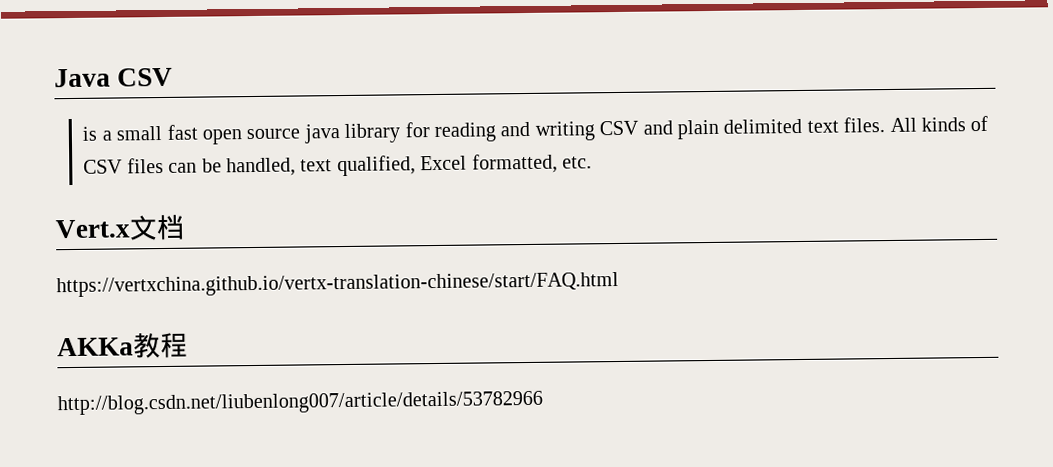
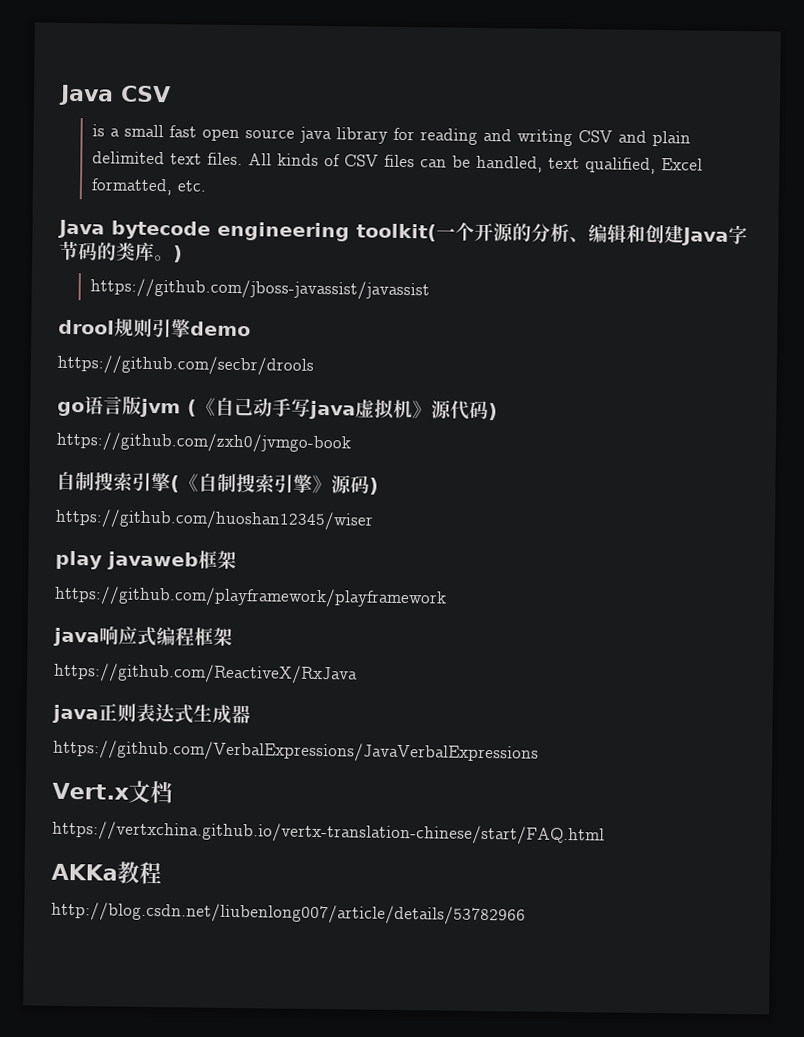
(592, 162) none -> [57,219,748,246] [59,240,183,263] [89,278,430,301] [58,318,251,339] [57,354,314,376] [57,395,498,421] [56,431,351,454] [56,471,379,495] [55,508,374,531] [55,550,237,571] [54,585,447,609] [53,626,233,647] [54,662,358,685] [52,703,251,724] [53,739,539,764] // Java bytecode engineering toolkit(一个开源的分析、编辑和创建Java字节码的类库。) // https://github.com/jboss-javassist/javassist // drool规则引擎demo // https://github.com/secbr/drools // go语言版jvm (《自己动手写java虚拟机》源代码) // https://github.com/zxh0/jvmgo-book // 自制搜索引擎(《自制搜索引擎》源码) // https://github.com/huoshan12345/wiser // play javaweb框架 // https://github.com/playframework/playframework // java响应式编程框架 // https://github.com/ReactiveX/RxJava // java正则表达式生成器 // https://github.com/VerbalExpressions/JavaVerbalExpressions

